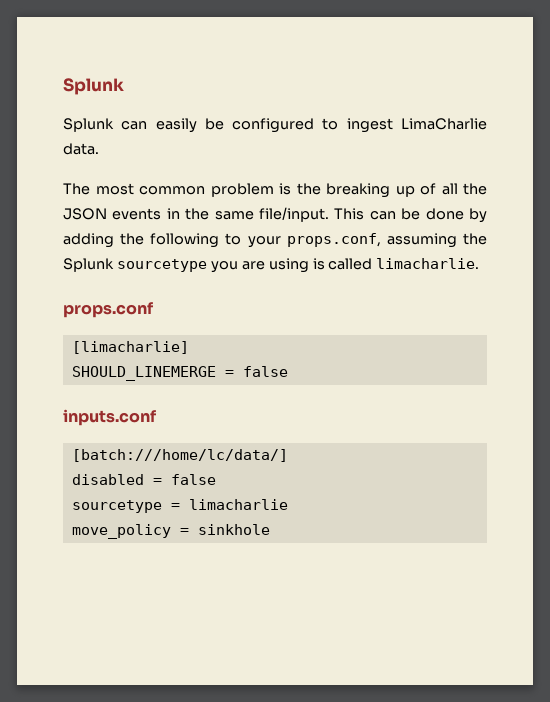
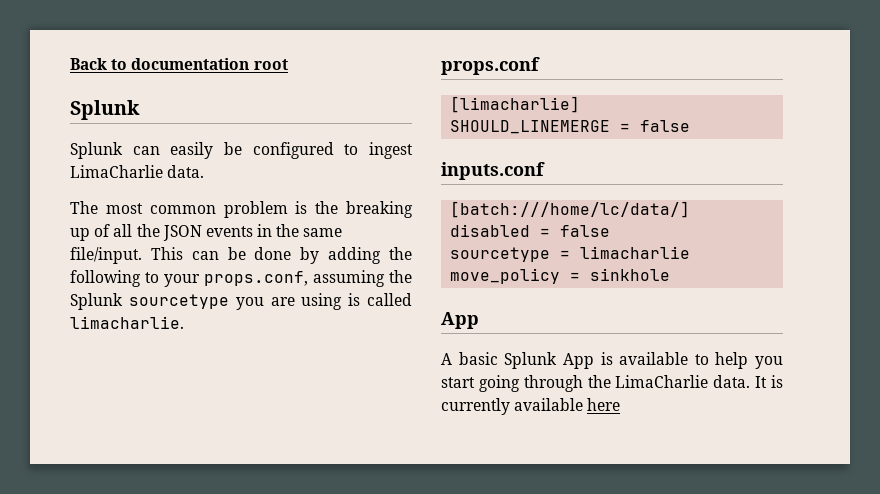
(63, 86) none -> [70,58,288,70] Back to documentation root //
(270, 529) none -> [441,312,479,329] [441,352,783,369] [441,375,783,392] [441,398,621,415] // App // A basic Splunk App is available to help you start going through the LimaCharlie data. It is currently available here

